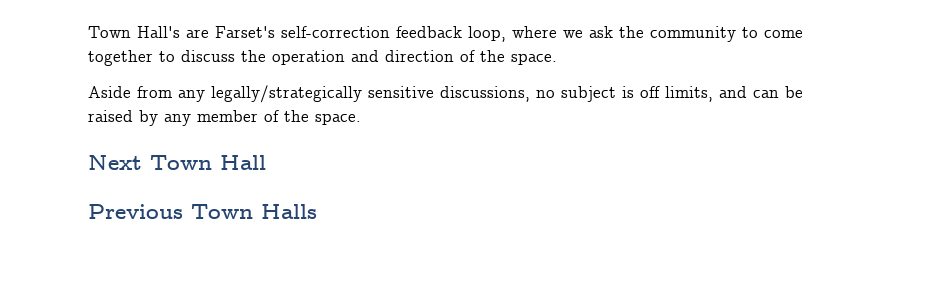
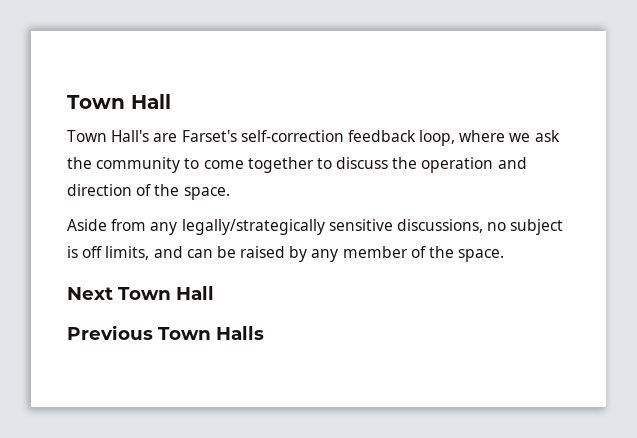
[88,26,131,38] Town -> [67,94,171,109] [67,130,107,142] Town Hall // Town

